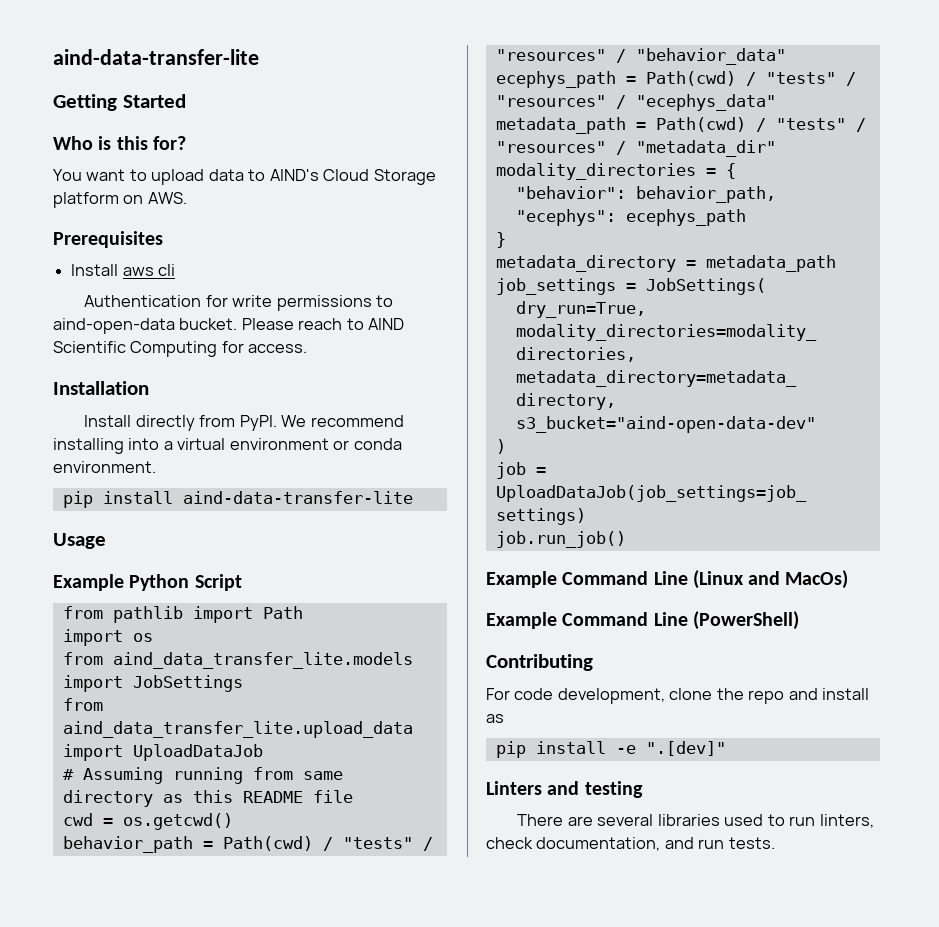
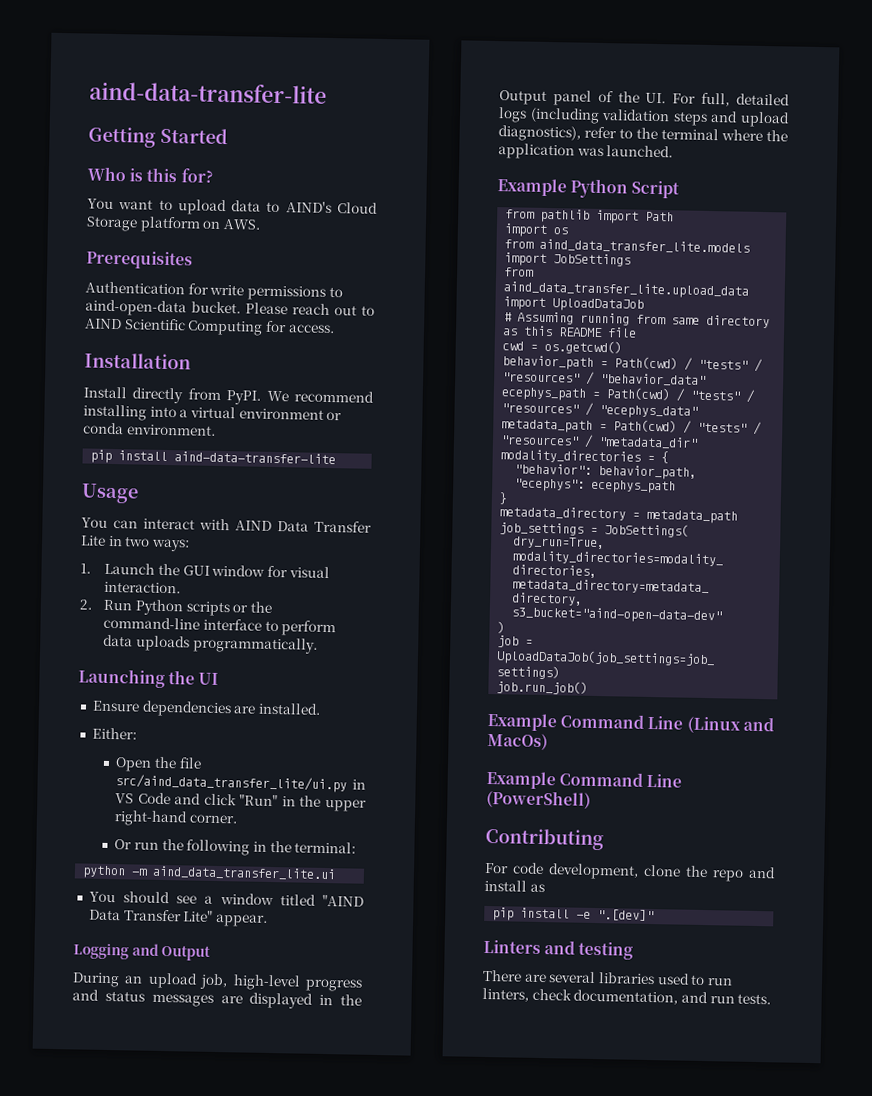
[71,264,176,276] // Install aws cli -> (193, 260) none
(343, 324) none -> [334,305,357,316] out
(106, 541) none -> [81,517,372,533] [80,535,190,552] [80,562,330,579] [104,581,182,594] [79,599,273,617] [103,616,337,637] [103,634,318,654] [78,668,220,688] [91,700,321,718] [91,727,137,740] [115,756,202,772] [115,774,366,793] [115,792,367,812] [114,810,238,827] [114,838,357,856] [82,865,337,881] [88,891,364,907] [88,909,268,927] [73,943,212,961] [72,972,363,992] [72,989,363,1009] [499,90,790,107] [498,107,790,128] [498,125,788,142] [498,143,674,160] // You can interact with AIND Data Transfer Lite in two ways: // 1. Launch the GUI window for visual interaction. // 2. Run Python scripts or the command-line interface to perform data uploads programmatically. // Launching the UI // Ensure dependencies are installed. // Either: // Open the file src/aind_data_transfer_lite/ui.py in VS Code and click "Run" in the upper right-hand corner. // Or run the following in the terminal: // python -m aind_data_transfer_lite.ui // You should see a window titled "AIND Data Transfer Lite" appear. // Logging and Output // During an upload job, high-level progress and status messages are displayed in the Output panel of the UI. For full, detailed logs (including validation steps and upload diagnostics), refer to the terminal where the application was launched.

